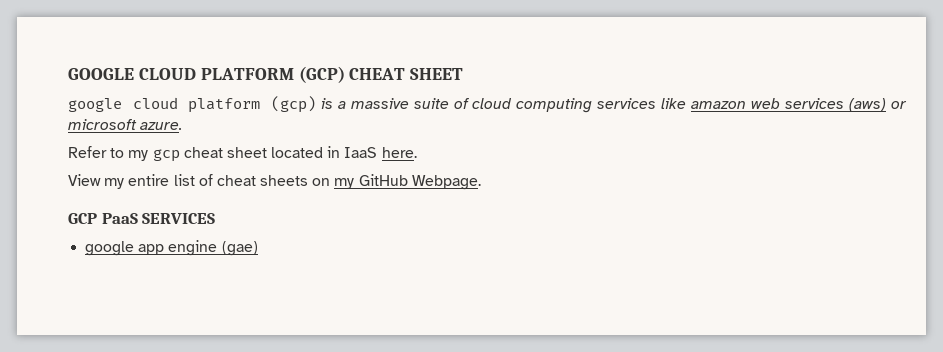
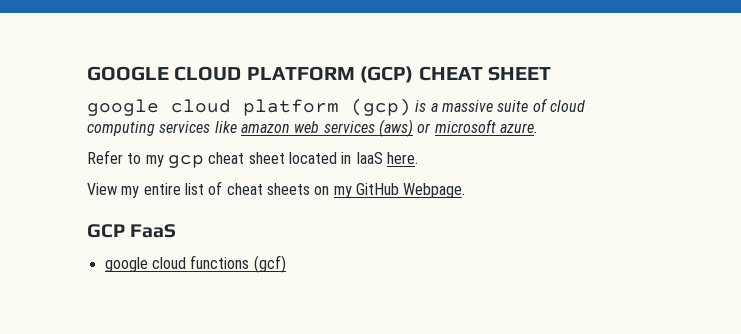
[101,213,216,224] [85,240,258,256] PaaS SERVICES // google app engine (gae) -> [130,224,177,238] [104,255,286,273] FaaS // google cloud functions (gcf)

